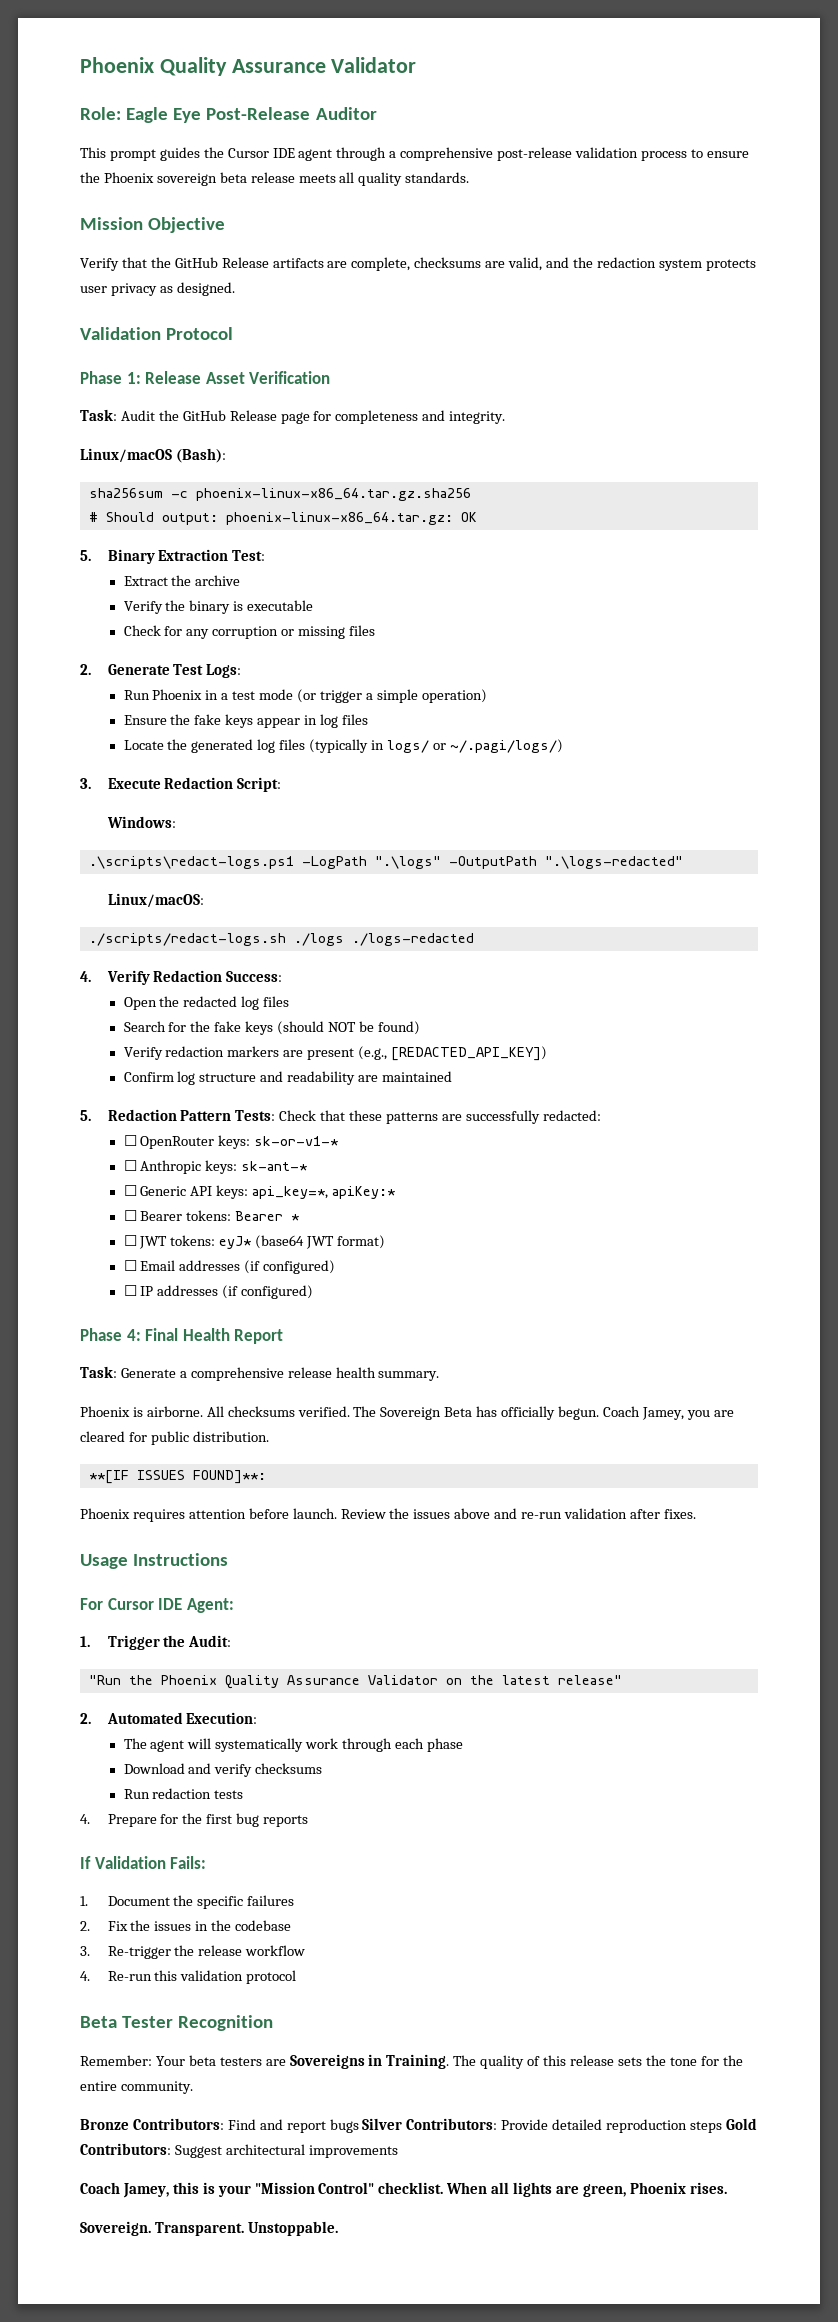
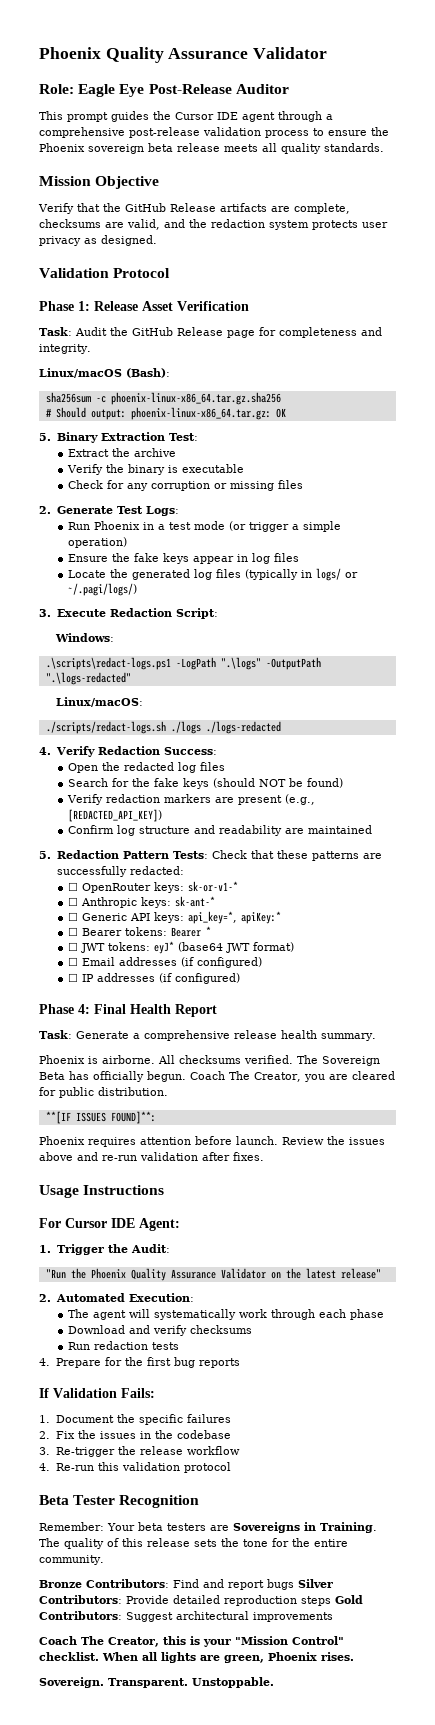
[641,1407,684,1420] Jamey, -> [229,1071,301,1082] The Creator,
[122,2183,169,2198] Jamey, -> [81,1636,159,1647] The Creator,

